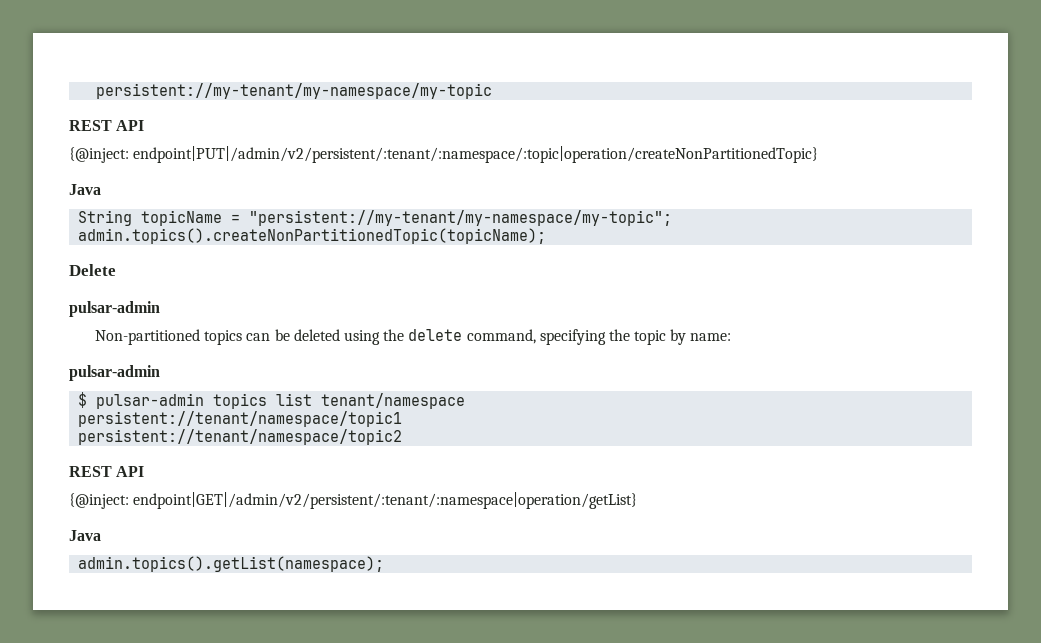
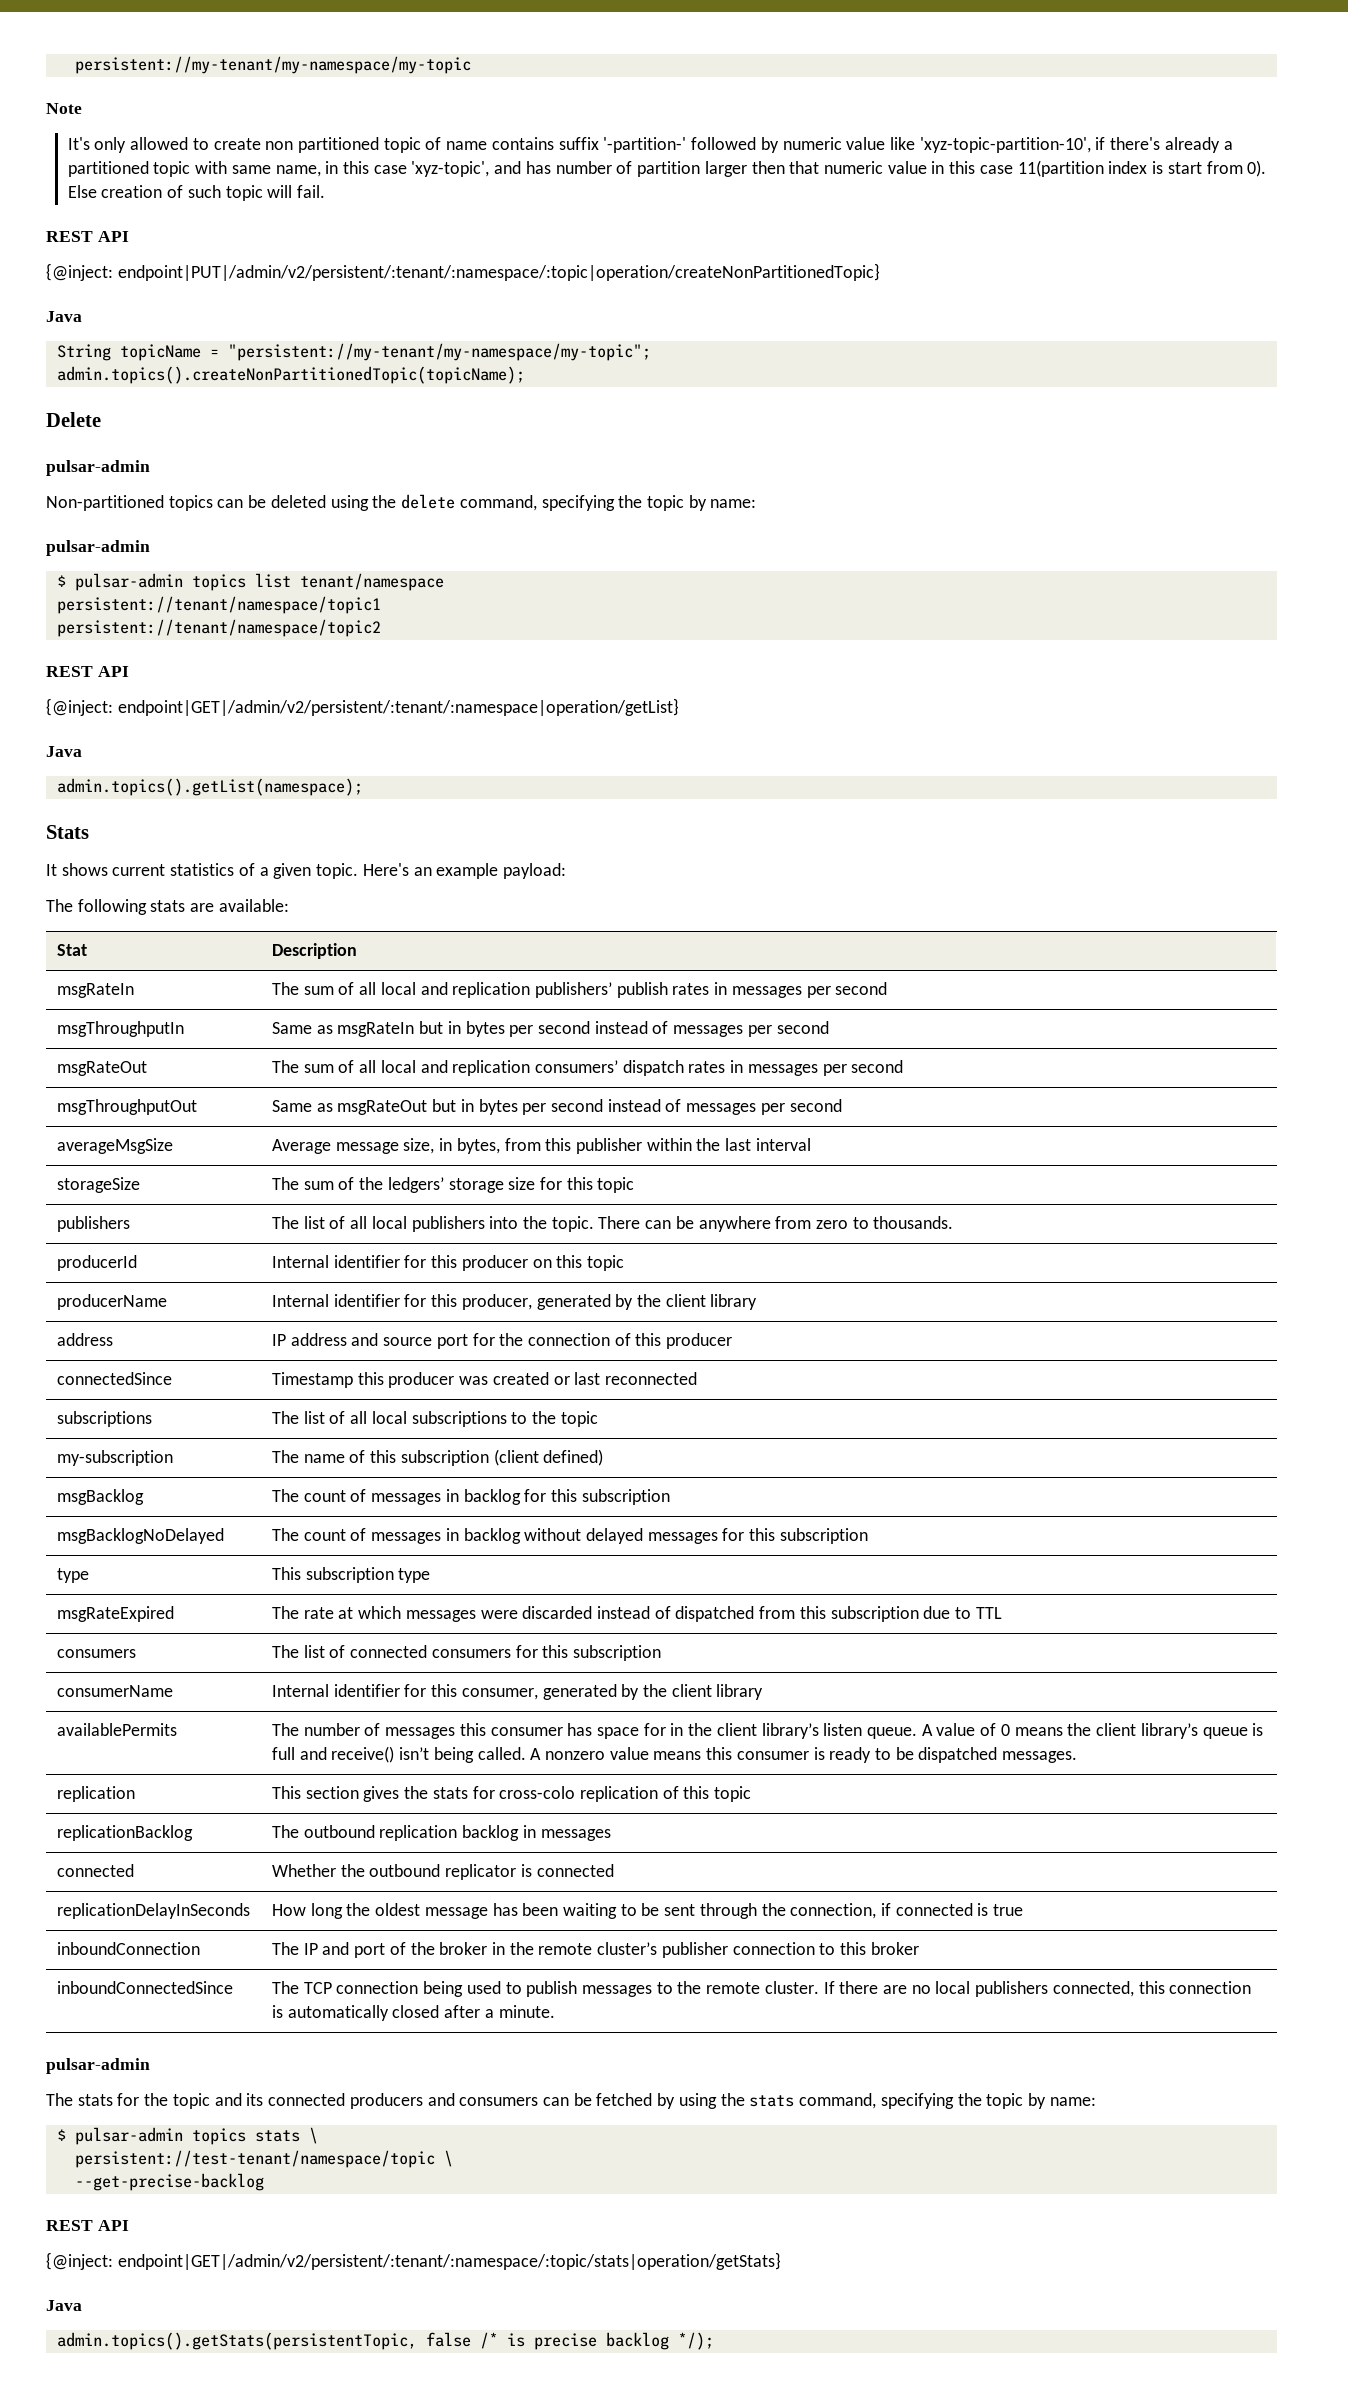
(493, 91) none -> [46,103,82,114] [67,137,1233,153] [67,160,1267,177] [67,185,326,201] // Note // It's only allowed to create non partitioned topic of name contains suffix '-partition-' followed by numeric value like 'xyz-topic-partition-10', if there's already a partitioned topic with same name, in this case 'xyz-topic', and has number of partition larger then that numeric value in this case 11(partition index is start from 0). Else creation of such topic will fail.
(385, 564) none -> [46,825,89,839] [46,863,566,879] [46,899,289,915] [56,944,87,956] [271,943,357,959] [56,983,134,998] [271,982,888,998] [56,1021,184,1037] [271,1021,829,1037] [56,1061,147,1076] [271,1060,904,1076] [56,1099,197,1115] [271,1099,842,1115] [56,1138,173,1154] [271,1138,811,1154] [56,1177,140,1193] [271,1177,635,1193] [56,1216,130,1232] [271,1216,954,1232] [56,1255,137,1271] [271,1255,624,1271] [56,1294,167,1310] [271,1294,758,1310] [56,1333,113,1346] [271,1333,733,1349] [56,1372,172,1385] [271,1372,697,1388] [56,1411,152,1427] [271,1411,598,1427] [56,1450,173,1466] [271,1449,604,1466] [56,1489,144,1505] [271,1489,670,1505] [56,1528,224,1544] [271,1528,868,1544] [56,1568,89,1583] [271,1567,431,1583] [56,1606,174,1622] [271,1606,1002,1622] [56,1649,136,1658] [271,1645,661,1661] [56,1685,173,1697] [271,1684,764,1700] [56,1723,177,1736] [271,1723,1264,1739] [271,1746,1078,1763] [56,1786,135,1802] [271,1786,752,1802] [56,1825,193,1841] [271,1825,611,1841] [56,1864,134,1877] [271,1864,614,1880] [56,1903,250,1919] [271,1903,1024,1919] [56,1942,200,1955] [271,1942,919,1958] [56,1981,233,1994] [271,1981,1252,1997] [271,2005,555,2021] [46,2058,150,2074] [46,2093,1096,2109] [56,2127,318,2145] [74,2150,453,2168] [74,2173,264,2191] [46,2220,129,2231] [46,2252,781,2270] [46,2300,82,2311] [56,2332,714,2350] // Stats // It shows current statistics of a given topic. Here's an example payload: // The following stats are available: // Stat | Description // msgRateIn | The sum of all local and replication publishers’ publish rates in messages per second // msgThroughputIn | Same as msgRateIn but in bytes per second instead of messages per second // msgRateOut | The sum of all local and replication consumers’ dispatch rates in messages per second // msgThroughputOut | Same as msgRateOut but in bytes per second instead of messages per second // averageMsgSize | Average message size, in bytes, from this publisher within the last interval // storageSize | The sum of the ledgers’ storage size for this topic // publishers | The list of all local publishers into the topic. There can be anywhere from zero to thousands. // producerId | Internal identifier for this producer on this topic // producerName | Internal identifier for this producer, generated by the client library // address | IP address and source port for the connection of this producer // connectedSince | Timestamp this producer was created or last reconnected // subscriptions | The list of all local subscriptions to the topic // my-subscription | The name of this subscription (client defined) // msgBacklog | The count of messages in backlog for this subscription // msgBacklogNoDelayed | The count of messages in backlog without delayed messages for this subscription // type | This subscription type // msgRateExpired | The rate at which messages were discarded instead of dispatched from this subscription due to TTL // consumers | The list of connected consumers for this subscription // consumerName | Internal identifier for this consumer, generated by the client library // availablePermits | The number of messages this consumer has space for in the client library’s listen queue. A value of 0 means the client library’s queue is full and receive() isn’t being called. A nonzero value means this consumer is ready to be dispatched messages. // replication | This section gives the stats for cross-colo replication of this topic // replicationBacklog | The outbound replication backlog in messages // connected | Whether the outbound replicator is connected // replicationDelayInSeconds | How long the oldest message has been waiting to be sent through the connection, if connected is true // inboundConnection | The IP and port of the broker in the remote cluster’s publisher connection to this broker // inboundConnectedSince | The TCP connection being used to publish messages to the remote cluster. If there are no local publishers connected, this connection is automatically closed after a minute. // pulsar-admin // The stats for the topic and its connected producers and consumers can be fetched by using the stats command, specifying the topic by name: // $ pulsar-admin topics stats \ // persistent://test-tenant/namespace/topic \ // --get-precise-backlog // REST API // {@inject: endpoint|GET|/admin/v2/persistent/:tenant/:namespace/:topic/stats|operation/getStats} // Java // admin.topics().getStats(persistentTopic, false /* is precise backlog */);

